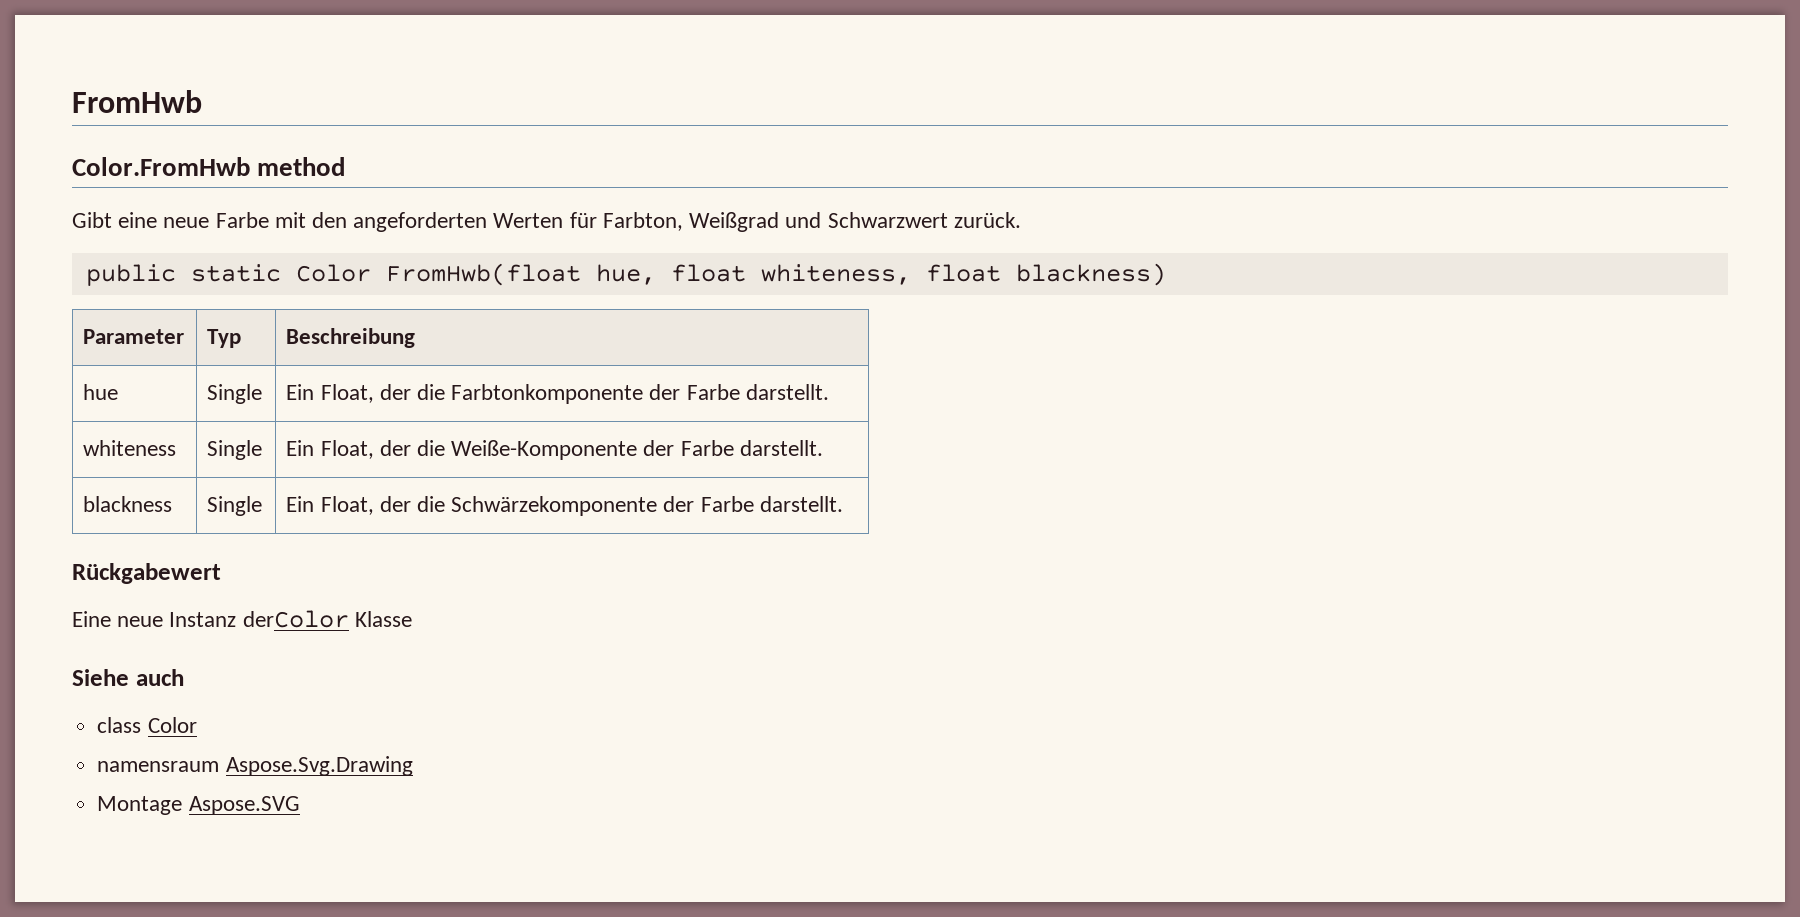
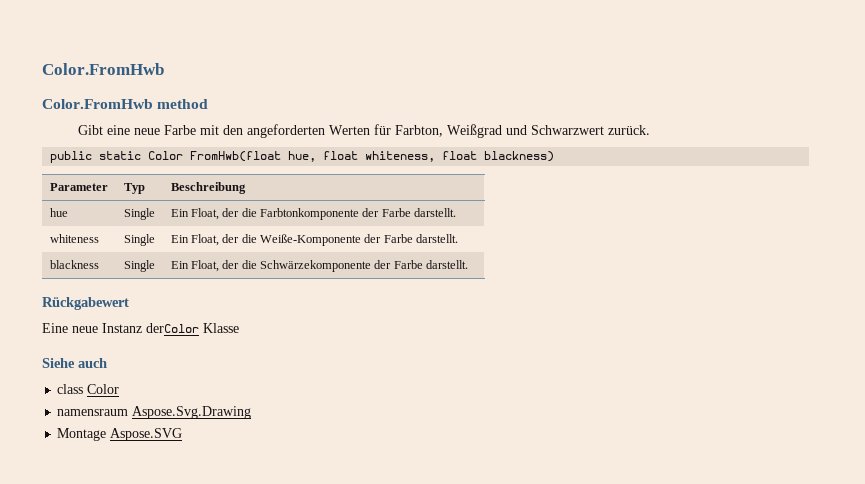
[72,90,202,113] FromHwb -> [42,63,164,75] Color.FromHwb

